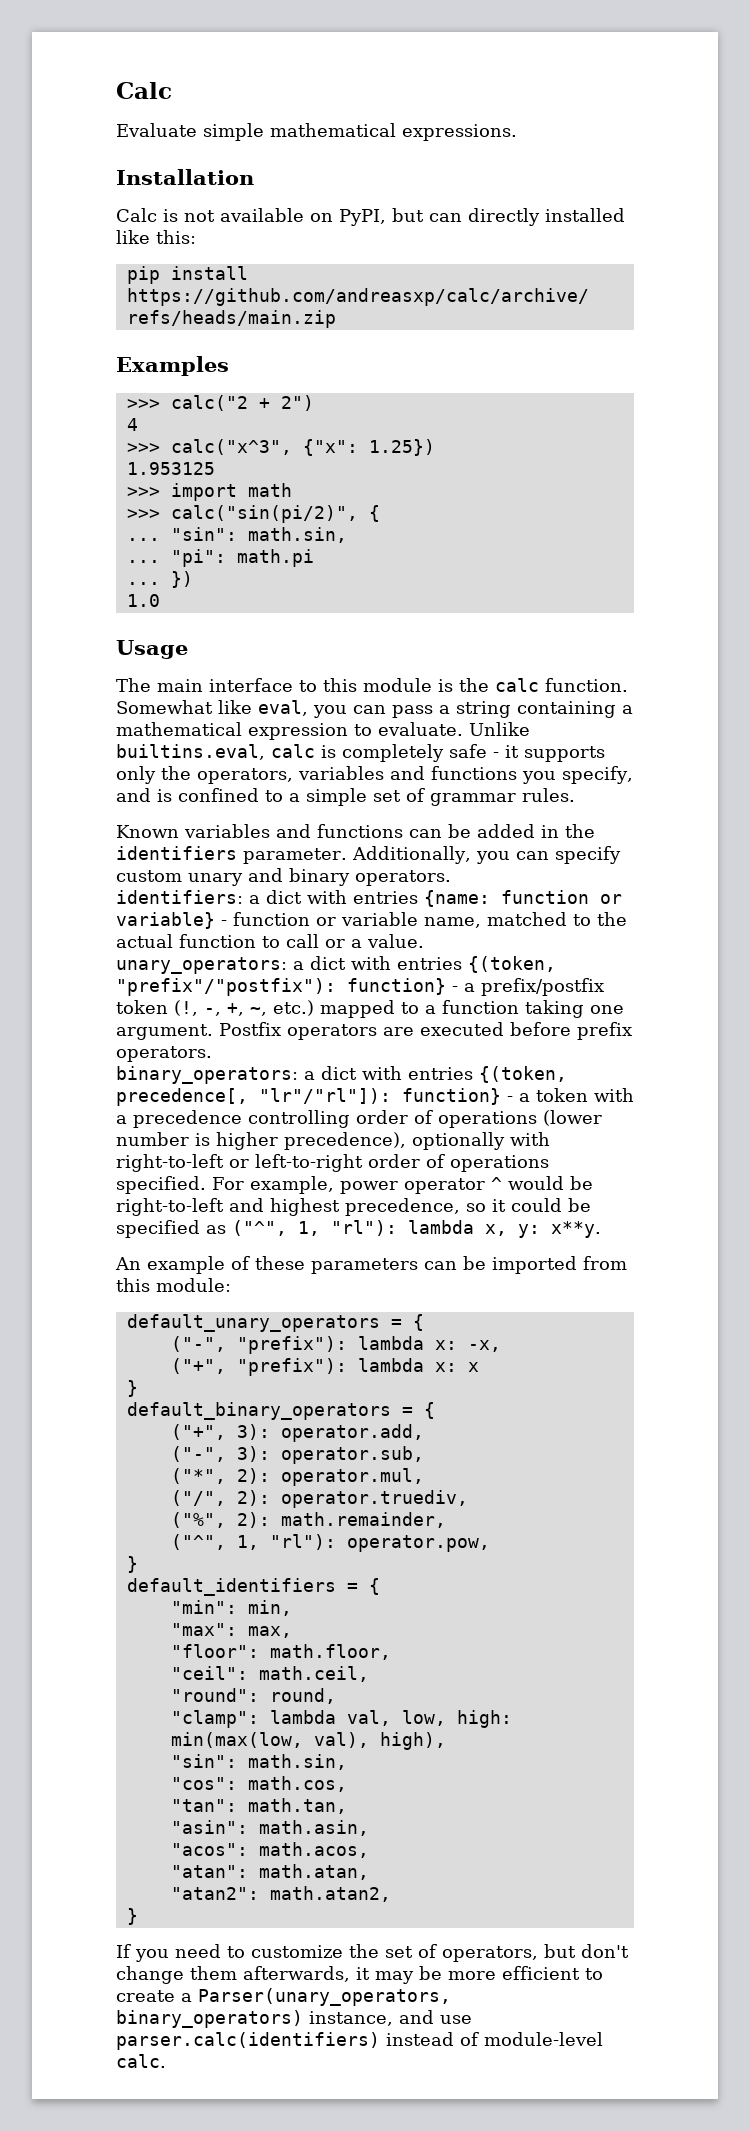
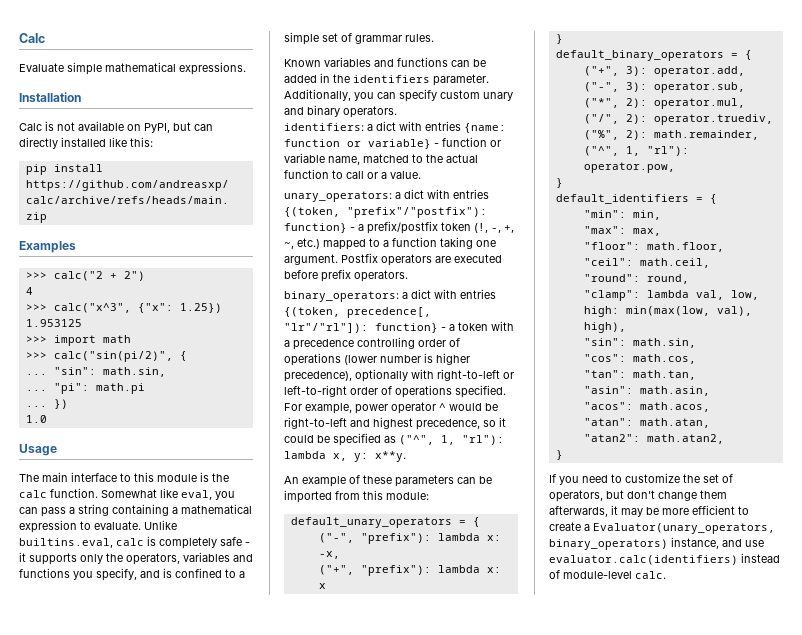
[198,1988,451,2006] Parser(unary_operators, -> [593,523,775,534] Evaluator(unary_operators,
[116,2032,380,2050] parser.calc(identifiers) -> [549,555,738,565] evaluator.calc(identifiers)

